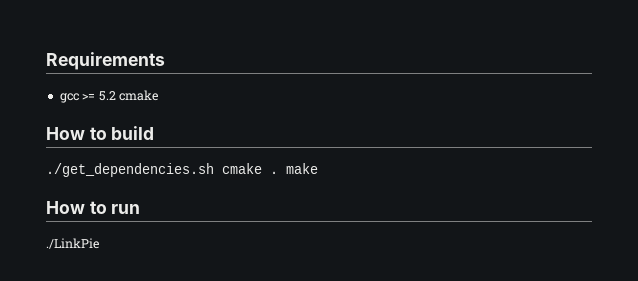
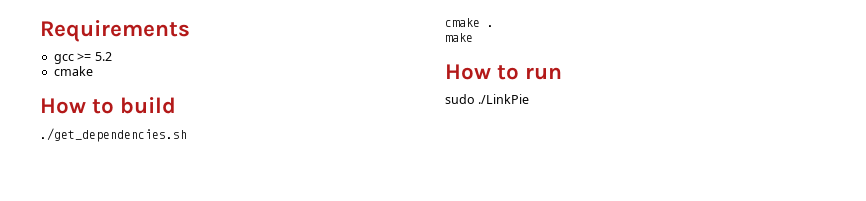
(116, 96) none -> (112, 56) //
(214, 170) none -> (187, 135) //
(278, 172) none -> (494, 26) //
(141, 209) none -> [445,94,475,104] sudo

